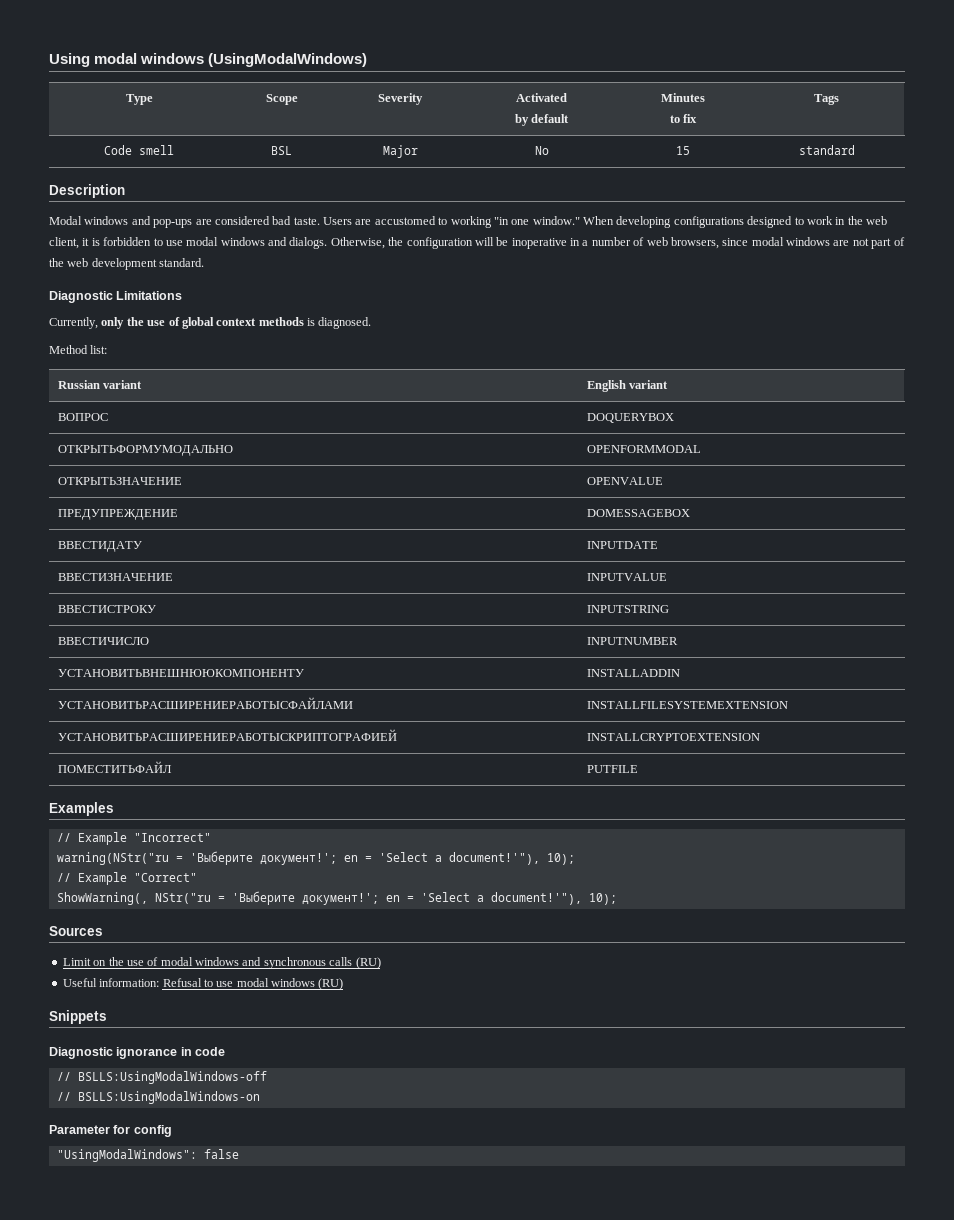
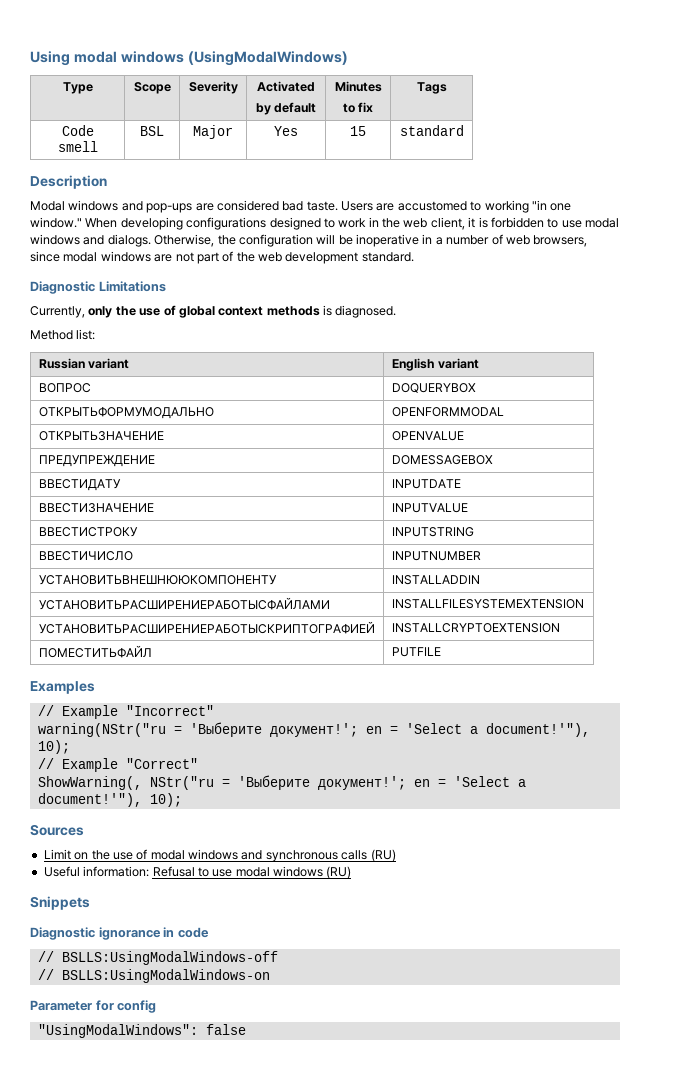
[534,146,549,155] No -> [274,126,298,136] Yes

